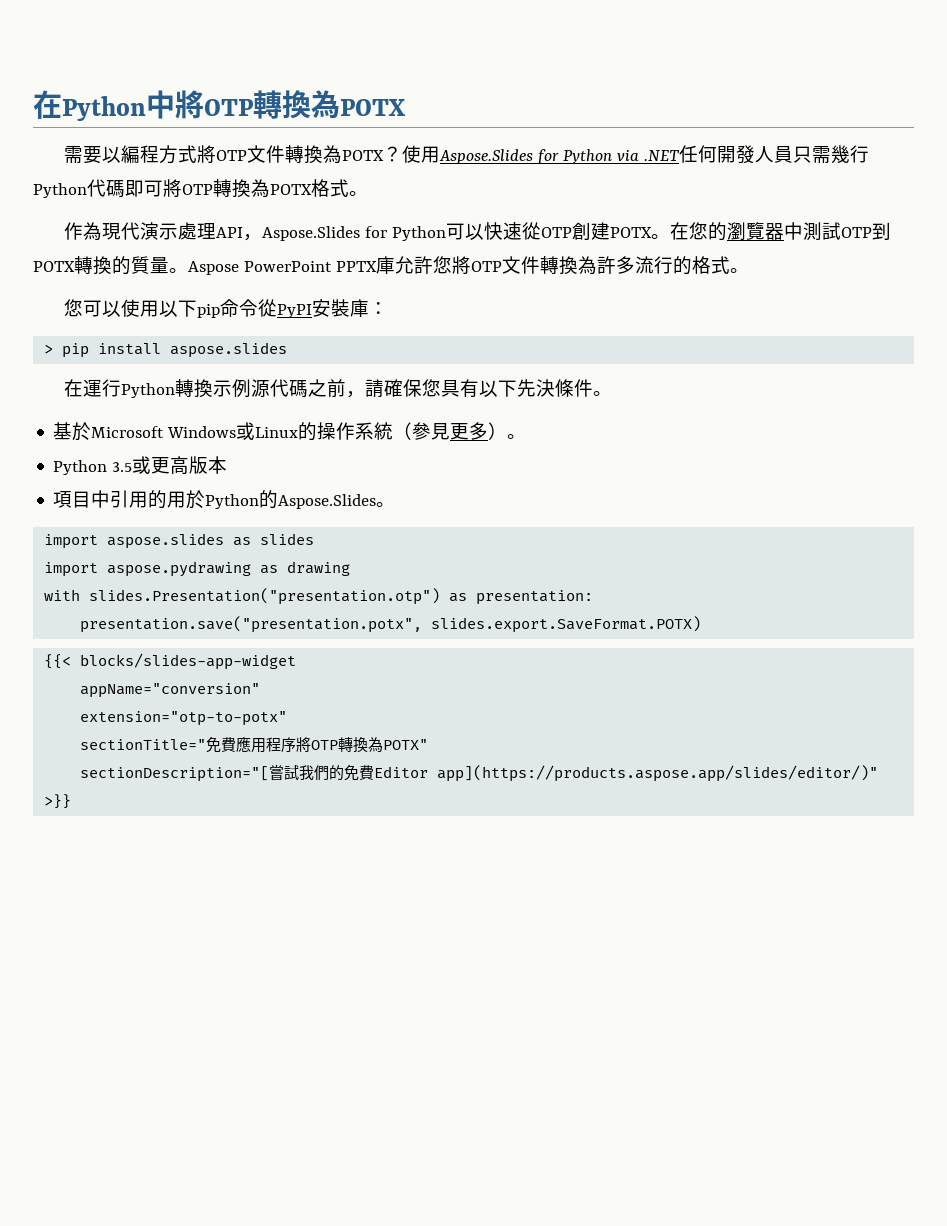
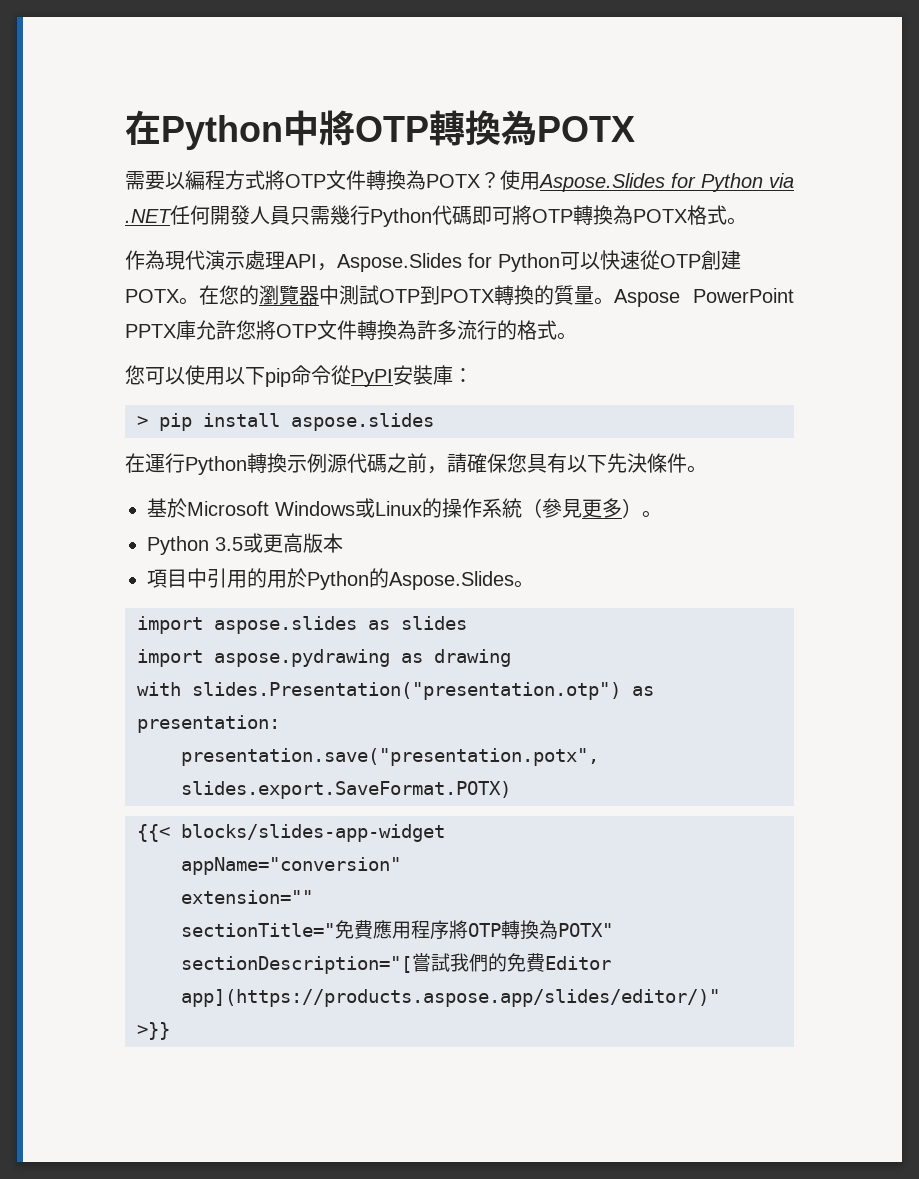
[80,711,288,726] extension="otp-to-potx" -> [181,890,313,904] extension=""

